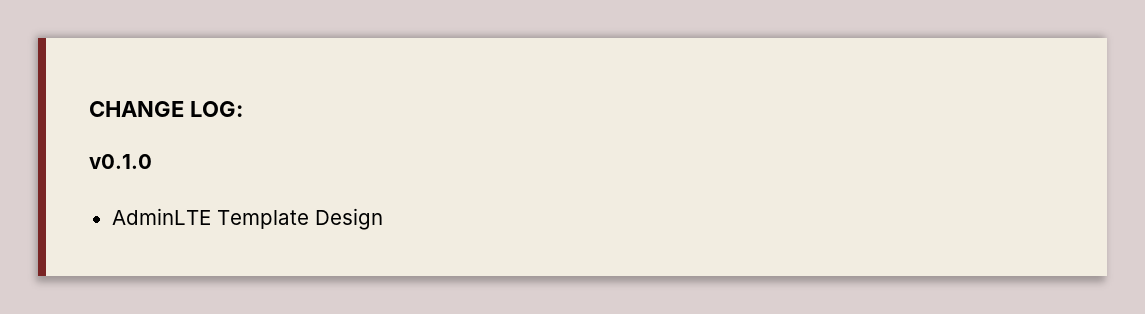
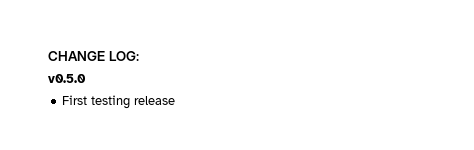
[89,154,152,169] [111,208,383,230] v0.1.0 // AdminLTE Template Design -> [48,74,86,83] [62,95,176,109] v0.5.0 // First testing release

